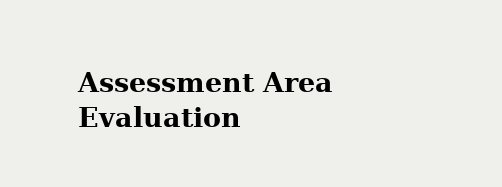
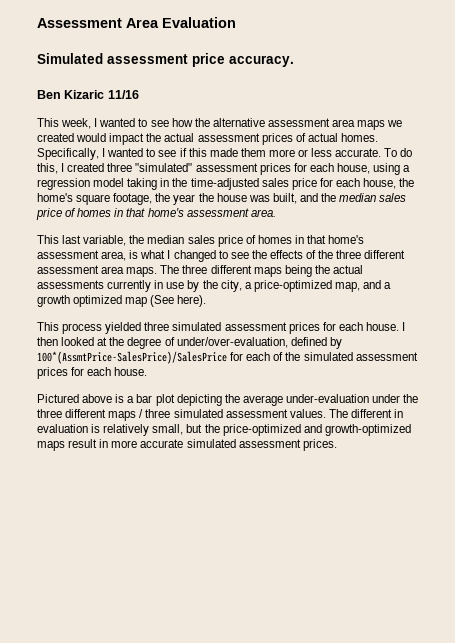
(241, 116) none -> [37,53,294,67] [37,90,139,99] [37,118,403,130] [37,133,378,145] [37,148,413,160] [37,163,411,175] [37,178,415,190] [37,193,407,205] [36,208,276,220] [37,235,365,247] [37,250,406,262] [37,265,363,277] [37,280,392,292] [37,295,207,307] [37,322,406,334] [37,337,342,349] [37,351,418,364] [37,367,148,379] [37,394,419,406] [37,409,404,421] [37,424,411,436] [37,439,337,451] // Simulated assessment price accuracy. // Ben Kizaric 11/16 // This week, I wanted to see how the alternative assessment area maps we created would impact the actual assessment prices of actual homes. Specifically, I wanted to see if this made them more or less accurate. To do this, I created three "simulated" assessment prices for each house, using a regression model taking in the time-adjusted sales price for each house, the home's square footage, the year the house was built, and the median sales price of homes in that home's assessment area. // This last variable, the median sales price of homes in that home's assessment area, is what I changed to see the effects of the three different assessment area maps. The three different maps being the actual assessments currently in use by the city, a price-optimized map, and a growth optimized map (See here). // This process yielded three simulated assessment prices for each house. I then looked at the degree of under/over-evaluation, defined by 100*(AssmtPrice-SalesPrice)/SalesPrice for each of the simulated assessment prices for each house. // Pictured above is a bar plot depicting the average under-evaluation under the three different maps / three simulated assessment values. The different in evaluation is relatively small, but the price-optimized and growth-optimized maps result in more accurate simulated assessment prices.

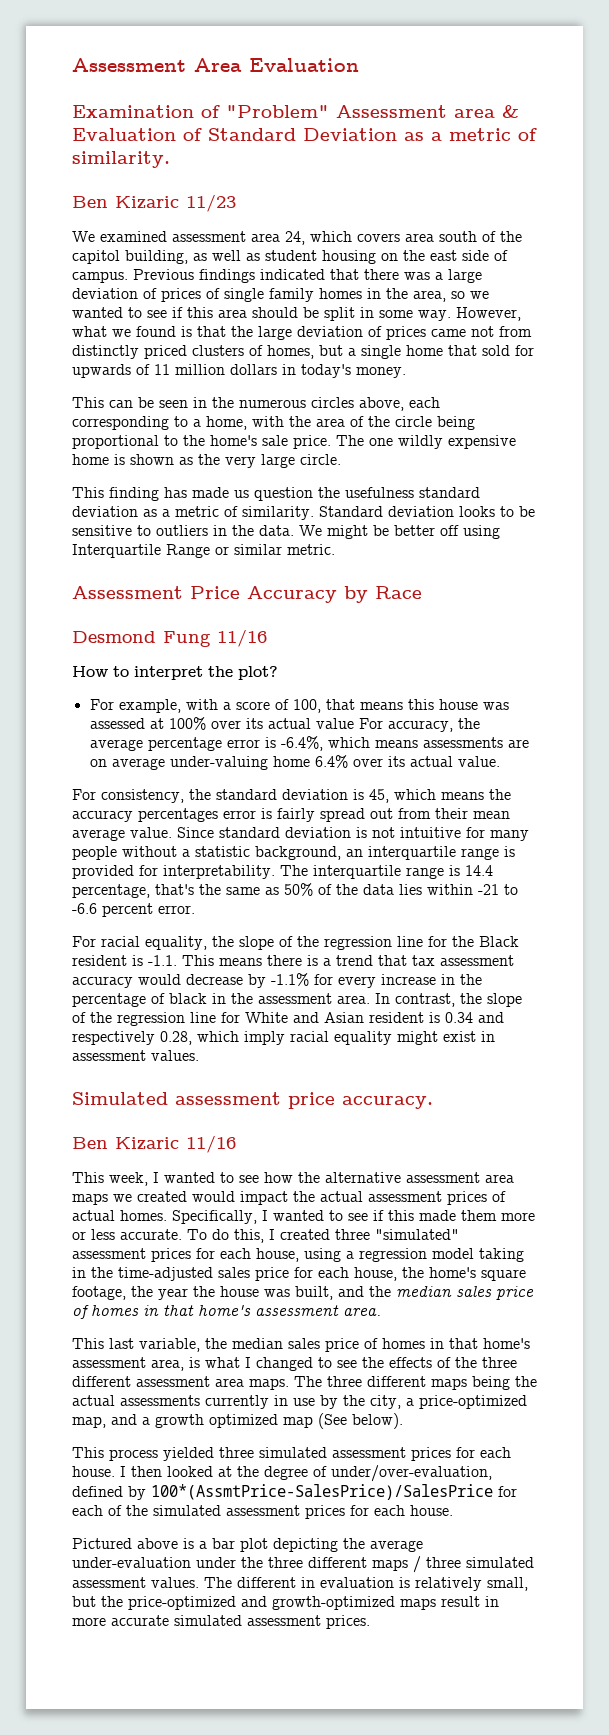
(236, 22) none -> [72,105,519,118] [72,128,537,141] [72,151,170,168] [72,194,236,212] [72,231,522,245] [72,250,508,264] [72,269,482,283] [72,288,489,302] [72,307,521,321] [72,326,532,340] [72,345,534,359] [72,364,406,378] [72,397,440,411] [72,416,475,430] [72,435,516,449] [72,454,341,468] [72,487,480,501] [72,506,535,520] [72,525,500,539] [72,544,335,558] [72,586,422,603] [72,629,267,647] [72,666,278,680] [89,699,509,713] [89,717,480,732] [89,736,529,751] [89,755,500,770] [72,789,511,803] [72,808,510,822] [72,827,529,841] [72,846,515,860] [72,865,493,879] [72,883,518,898] [72,903,195,917] [72,936,519,950] [72,955,514,966] [72,973,482,988] [72,993,522,1007] [72,1012,504,1026] [72,1031,495,1045] [72,1050,199,1061] // Examination of "Problem" Assessment area & Evaluation of Standard Deviation as a metric of similarity. // Ben Kizaric 11/23 // We examined assessment area 24, which covers area south of the capitol building, as well as student housing on the east side of campus. Previous findings indicated that there was a large deviation of prices of single family homes in the area, so we wanted to see if this area should be split in some way. However, what we found is that the large deviation of prices came not from distinctly priced clusters of homes, but a single home that sold for upwards of 11 million dollars in today's money. // This can be seen in the numerous circles above, each corresponding to a home, with the area of the circle being proportional to the home's sale price. The one wildly expensive home is shown as the very large circle. // This finding has made us question the usefulness standard deviation as a metric of similarity. Standard deviation looks to be sensitive to outliers in the data. We might be better off using Interquartile Range or similar metric. // Assessment Price Accuracy by Race // Desmond Fung 11/16 // How to interpret the plot? // For example, with a score of 100, that means this house was assessed at 100% over its actual value For accuracy, the average percentage error is -6.4%, which means assessments are on average under-valuing home 6.4% over its actual value. // For consistency, the standard deviation is 45, which means the accuracy percentages error is fairly spread out from their mean average value. Since standard deviation is not intuitive for many people without a statistic background, an interquartile range is provided for interpretability. The interquartile range is 14.4 percentage, that's the same as 50% of the data lies within -21 to -6.6 percent error. // For racial equality, the slope of the regression line for the Black resident is -1.1. This means there is a trend that tax assessment accuracy would decrease by -1.1% for every increase in the percentage of black in the assessment area. In contrast, the slope of the regression line for White and Asian resident is 0.34 and respectively 0.28, which imply racial equality might exist in assessment values.
[177,295,207,307] here). -> [352,1413,403,1429] below).

